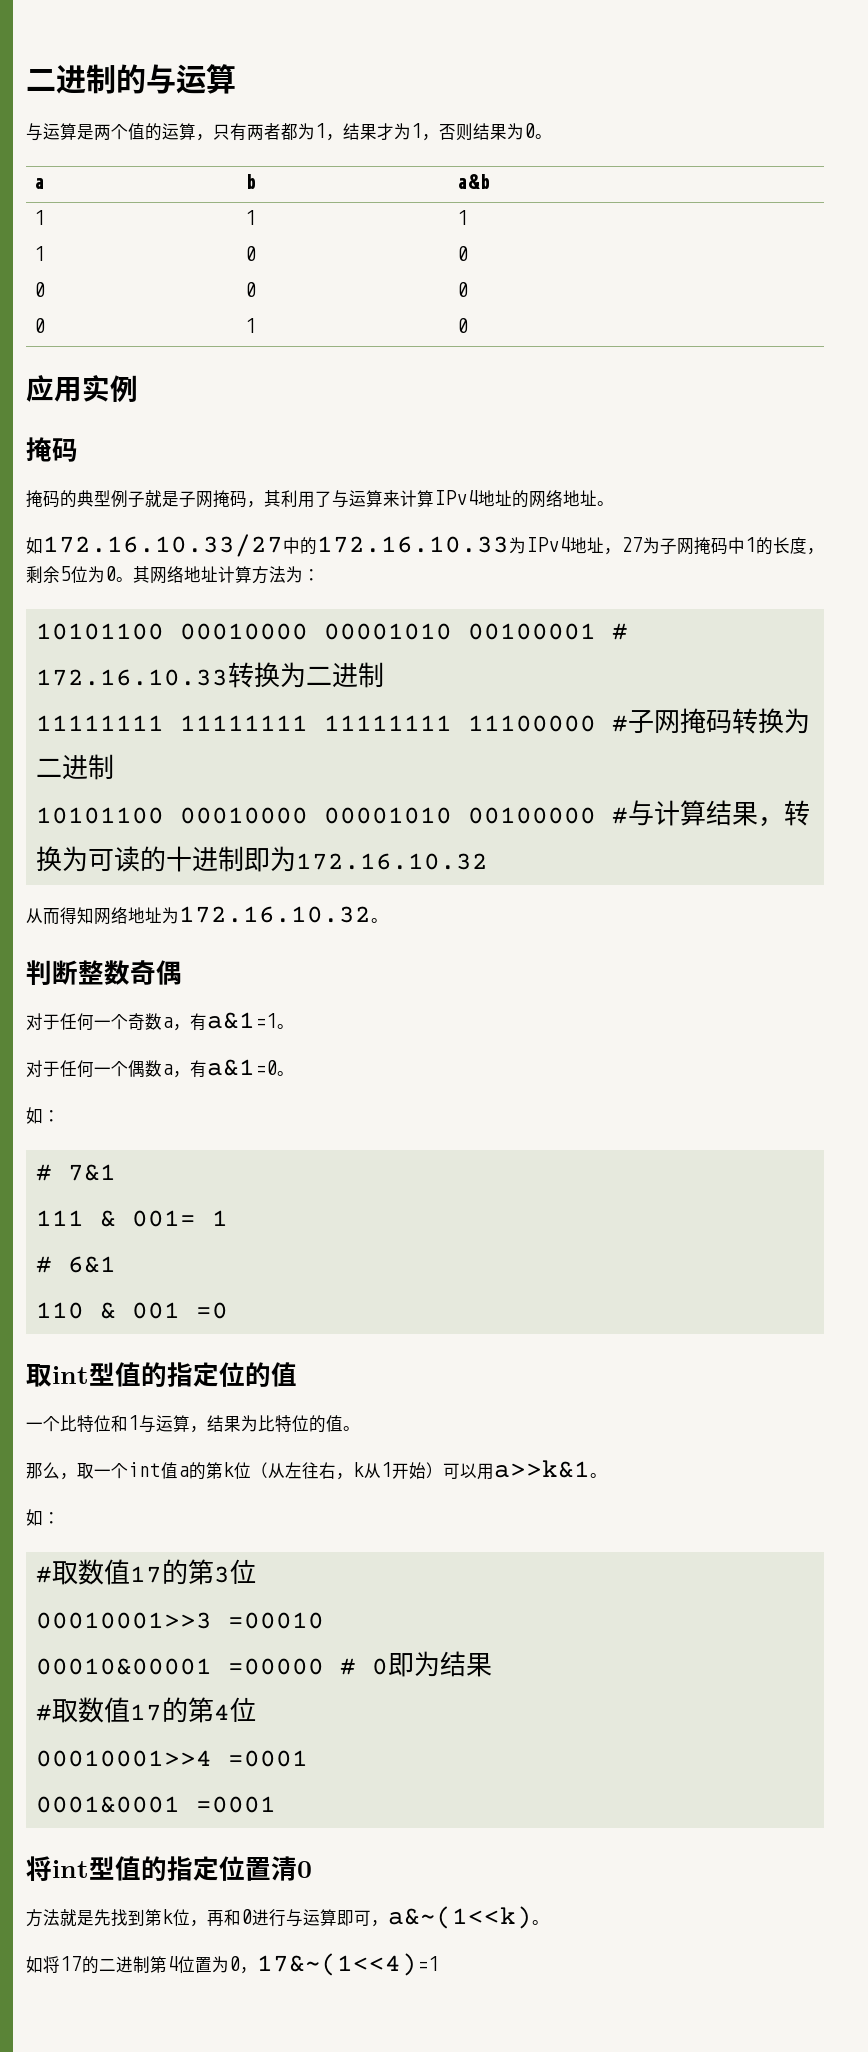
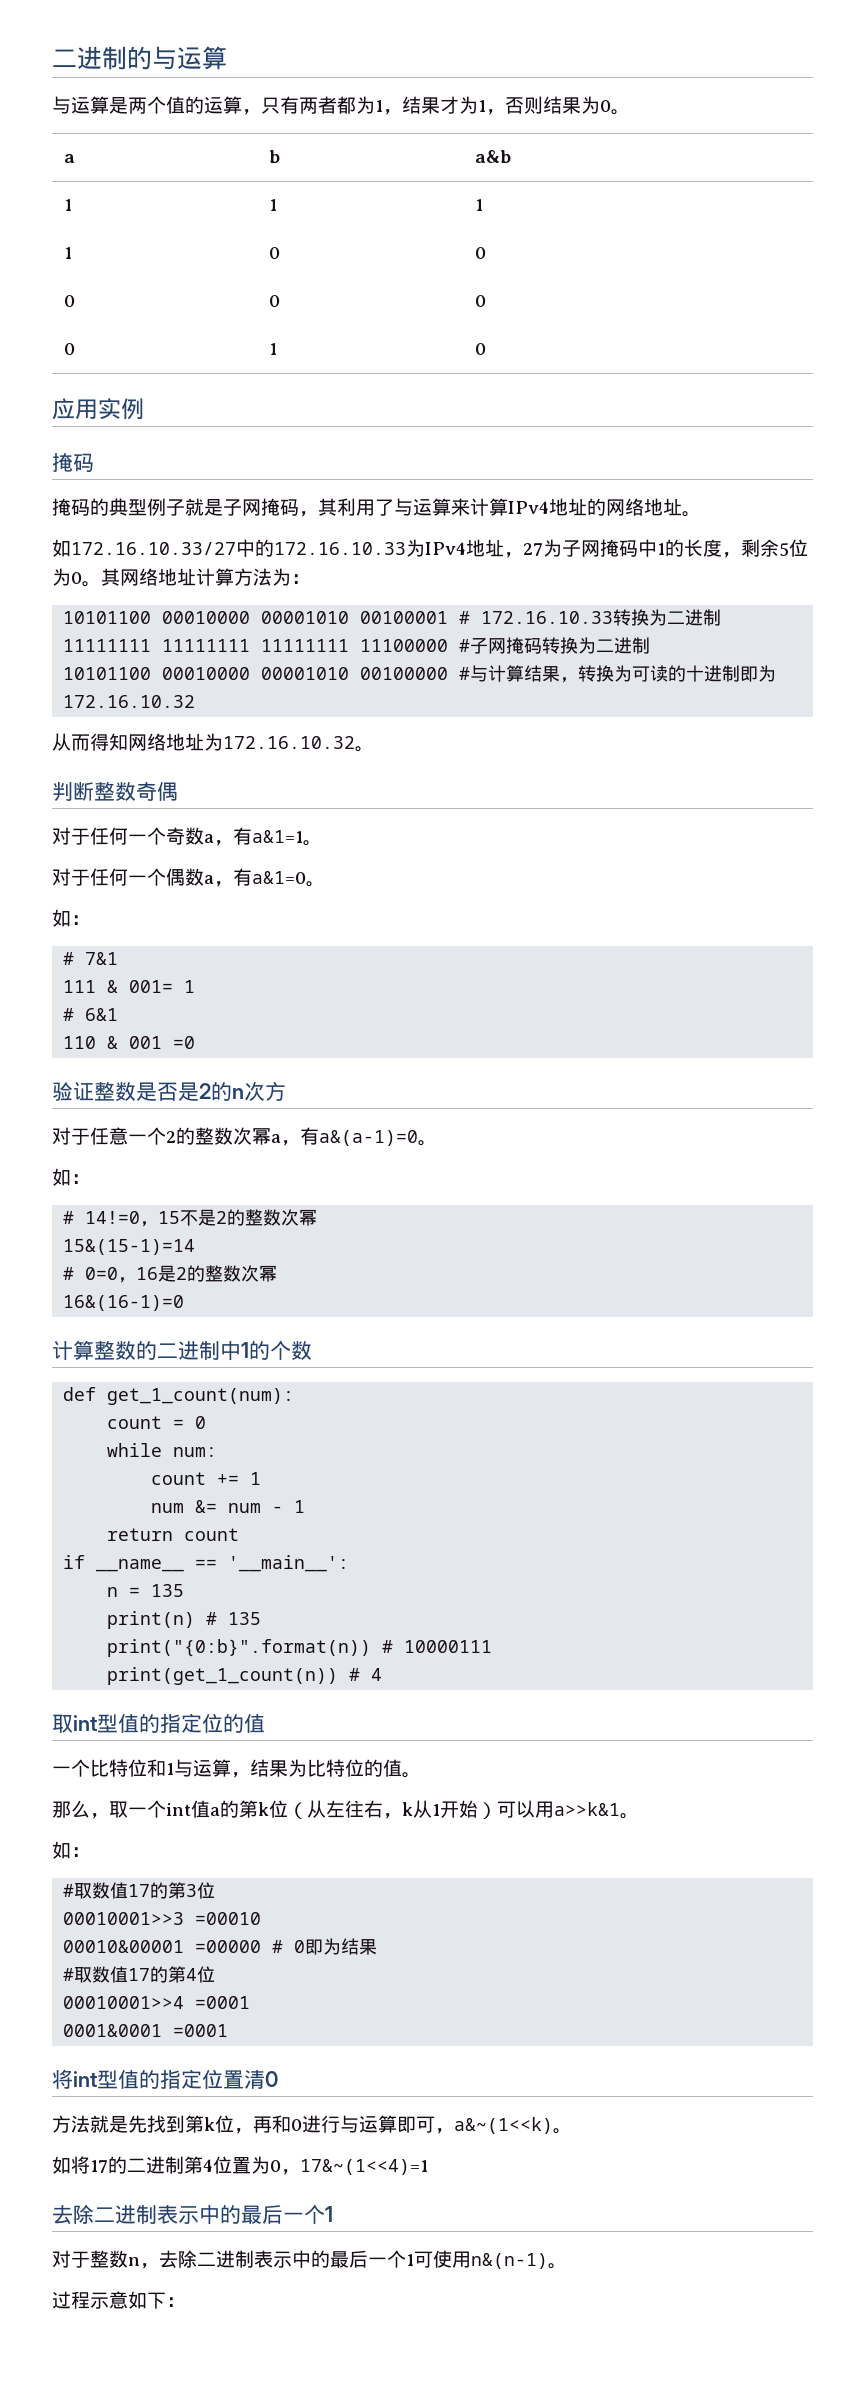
(228, 1310) none -> [52,1081,286,1101] [52,1127,437,1146] [52,1168,90,1186] [63,1209,318,1227] [63,1239,196,1255] [63,1265,278,1283] [63,1295,185,1311] [52,1340,312,1361] [63,1387,295,1405] [107,1416,207,1429] [107,1443,218,1457] [151,1472,262,1485] [151,1500,306,1513] [107,1528,240,1541] [63,1555,350,1572] [107,1584,185,1597] [107,1611,262,1629] [107,1639,493,1657] [107,1667,383,1685] // 验证整数是否是2的n次方 // 对于任意一个2的整数次幂a，有a&(a-1)=0。 // 如： // # 14!=0，15不是2的整数次幂 // 15&(15-1)=14 // # 0=0，16是2的整数次幂 // 16&(16-1)=0 // 计算整数的二进制中1的个数 // def get_1_count(num): // count = 0 // while num: // count += 1 // num &= num - 1 // return count // if __name__ == '__main__': // n = 135 // print(n) # 135 // print("{0:b}".format(n)) # 10000111 // print(get_1_count(n)) # 4
(439, 1964) none -> [52,2204,333,2225] [52,2250,567,2269] [52,2291,185,2309] // 去除二进制表示中的最后一个1 // 对于整数n，去除二进制表示中的最后一个1可使用n&(n-1)。 // 过程示意如下：

